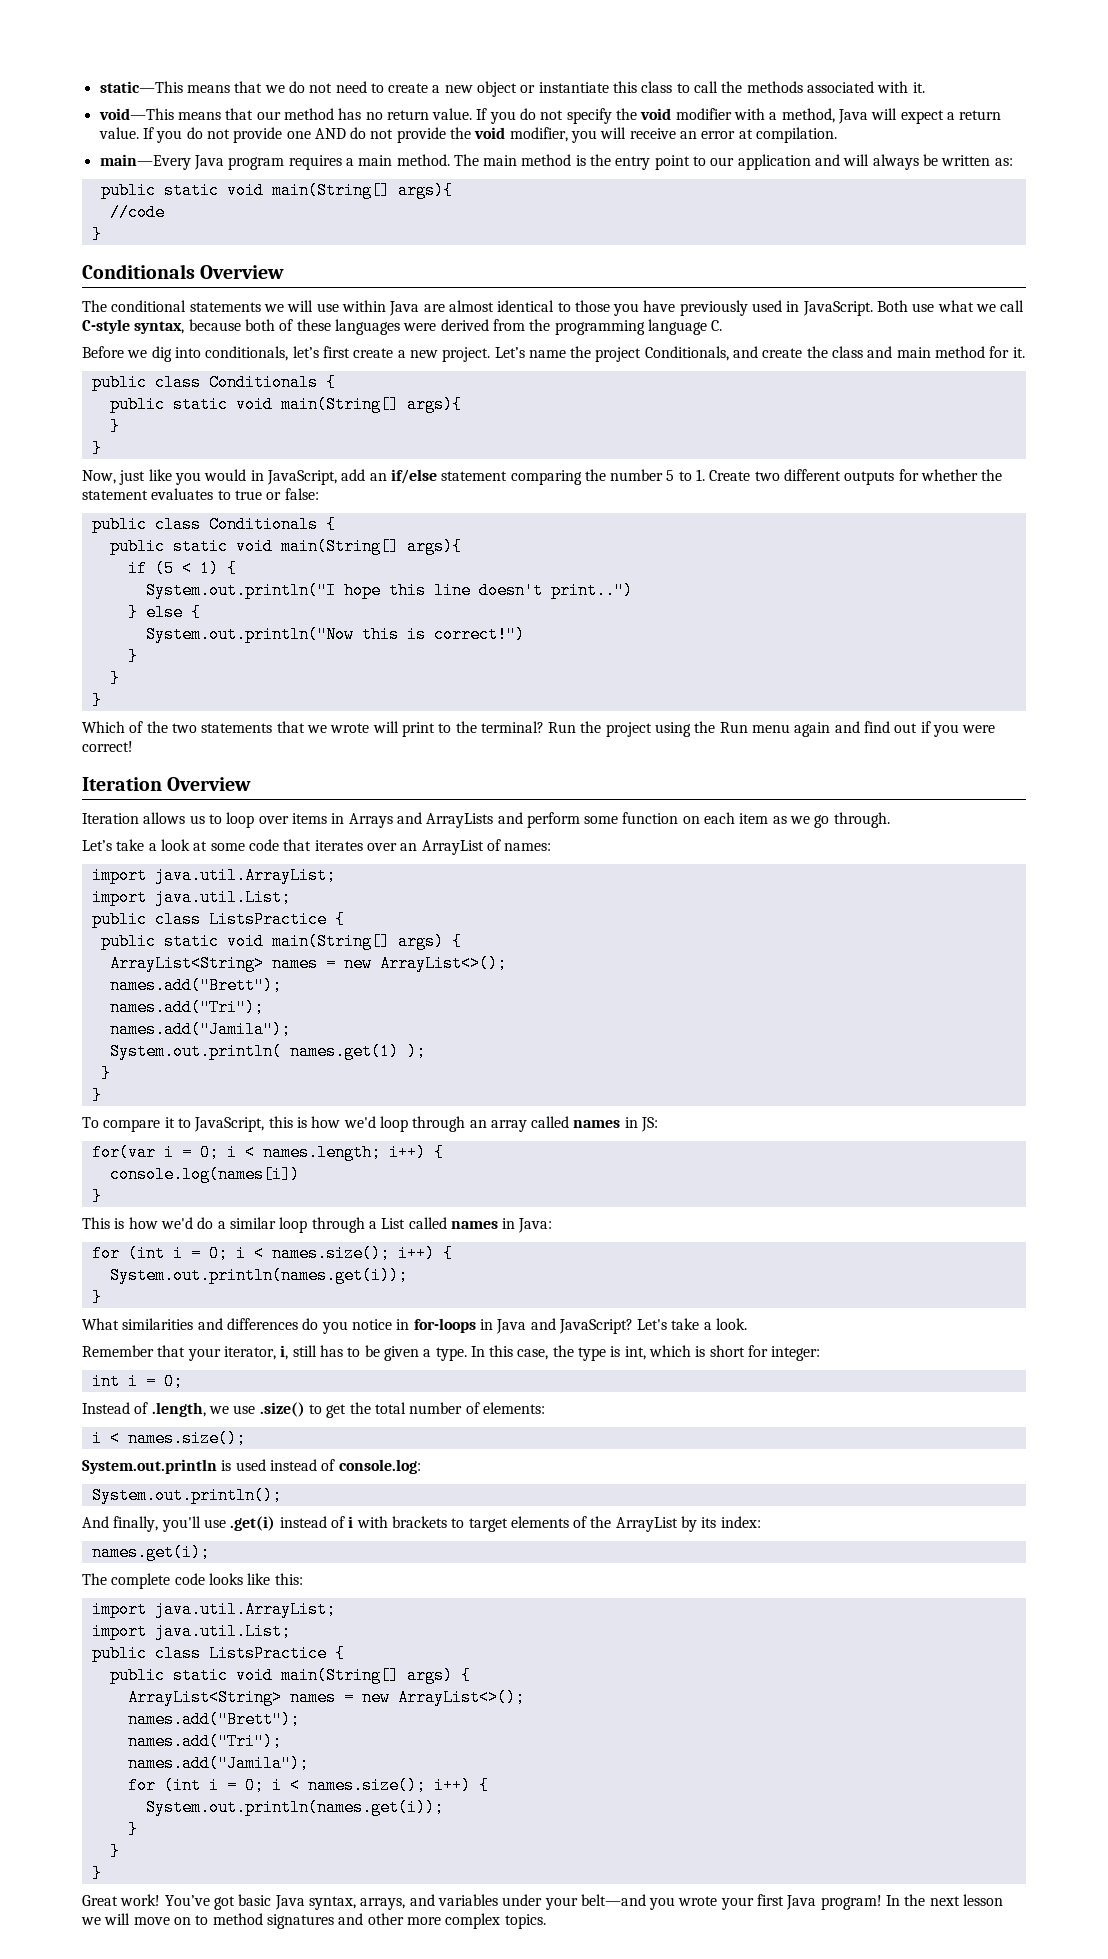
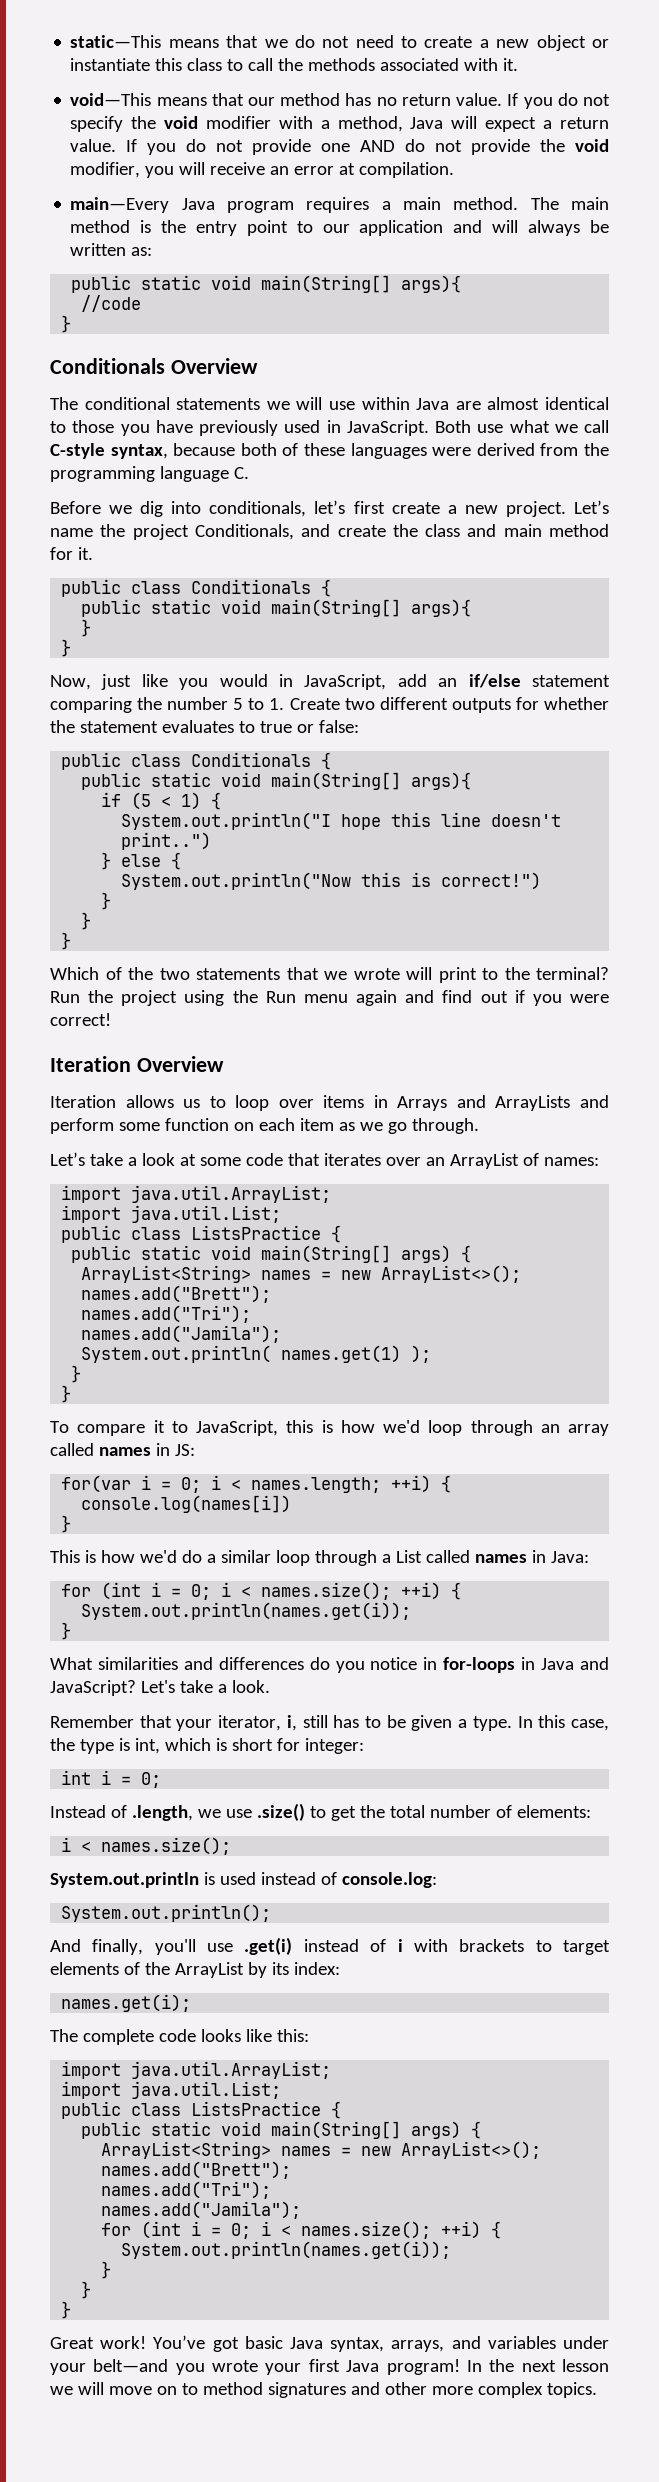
[388,1144,426,1161] i++) -> [391,1475,432,1493] ++i)
[397,1245,435,1262] i++) -> [401,1582,442,1600] ++i)
[433,1777,471,1794] i++) -> [441,2221,482,2239] ++i)

